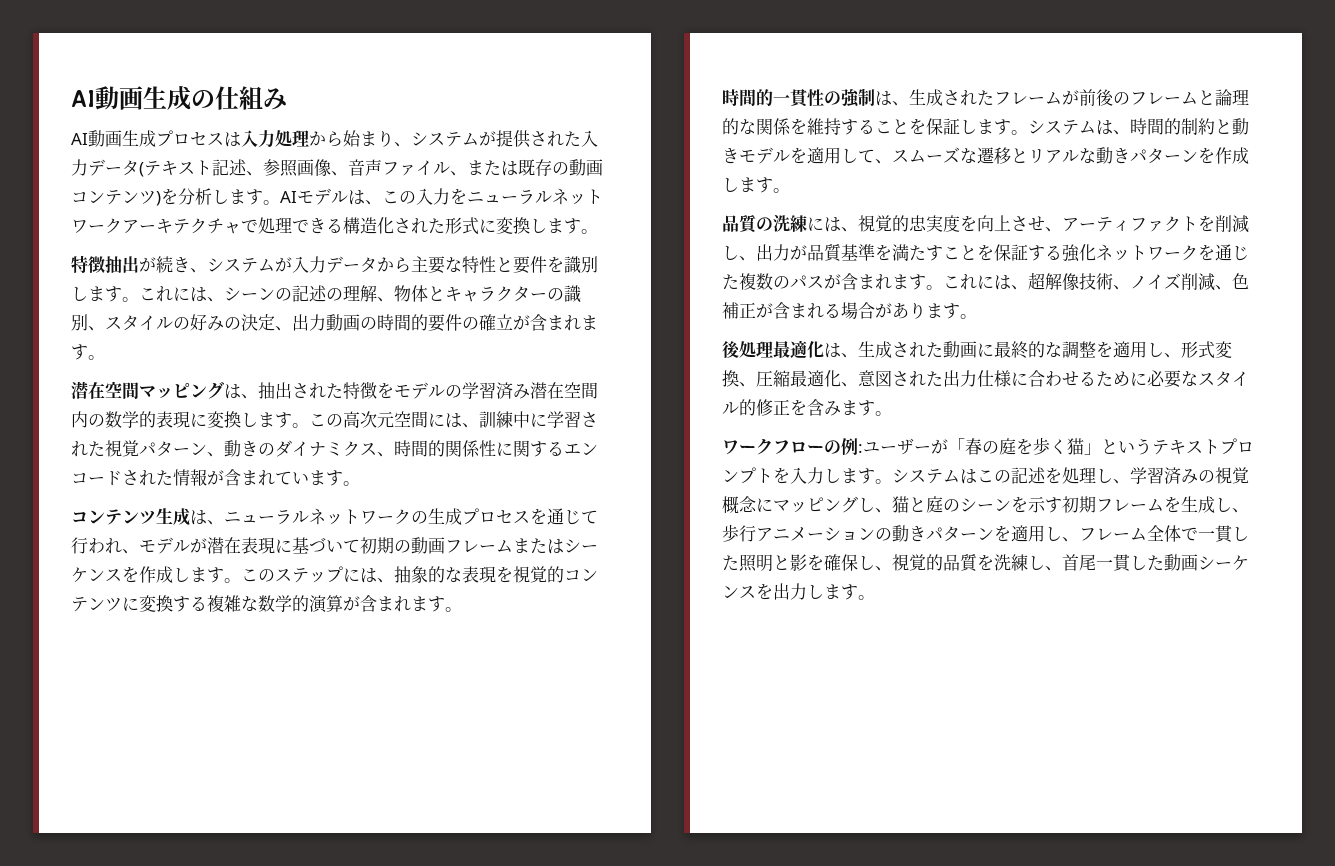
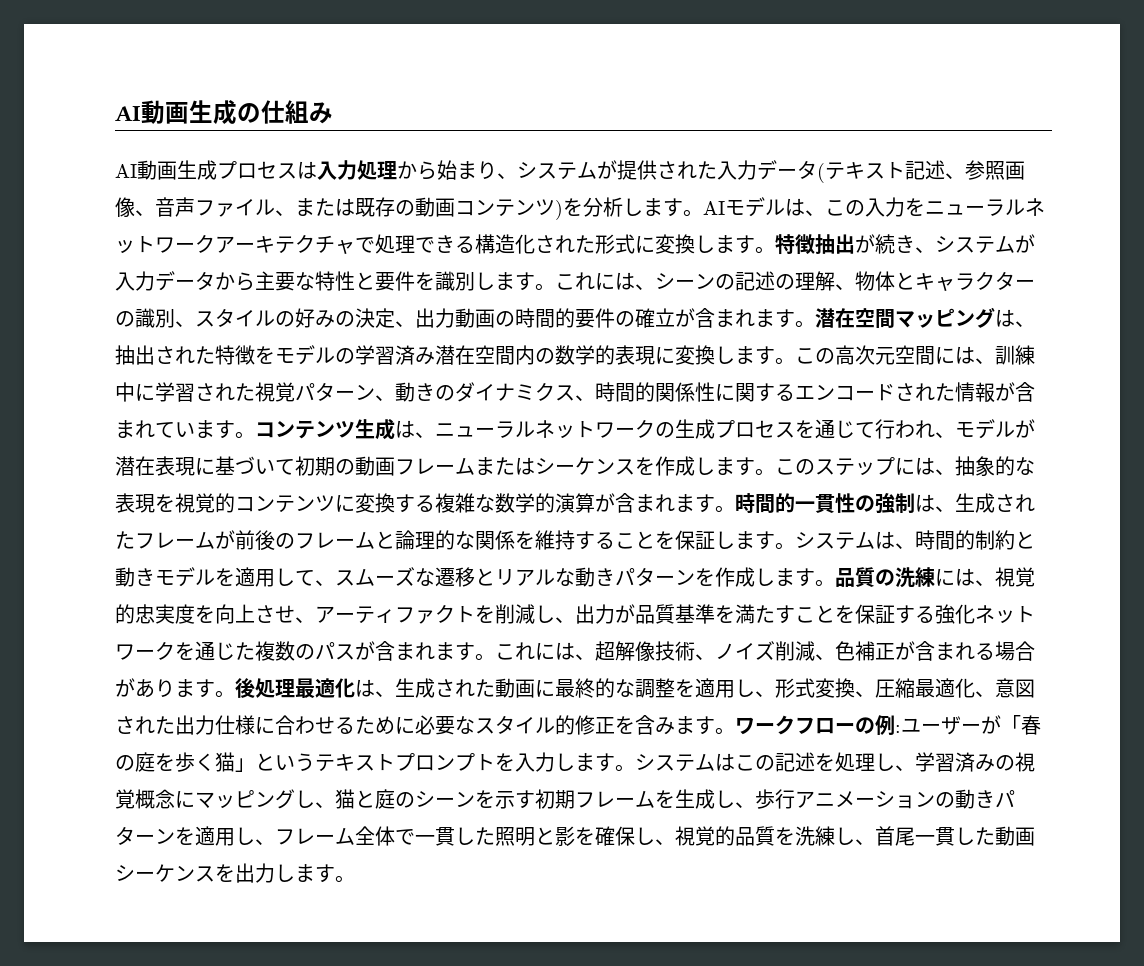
(598, 231) // -> (775, 250) none
(105, 357) // -> (815, 324) none
(360, 483) // -> (255, 435) none
(462, 609) // -> (735, 509) none
(790, 190) // -> (835, 583) none
(977, 316) // -> (235, 694) none
(892, 413) // -> (735, 731) none

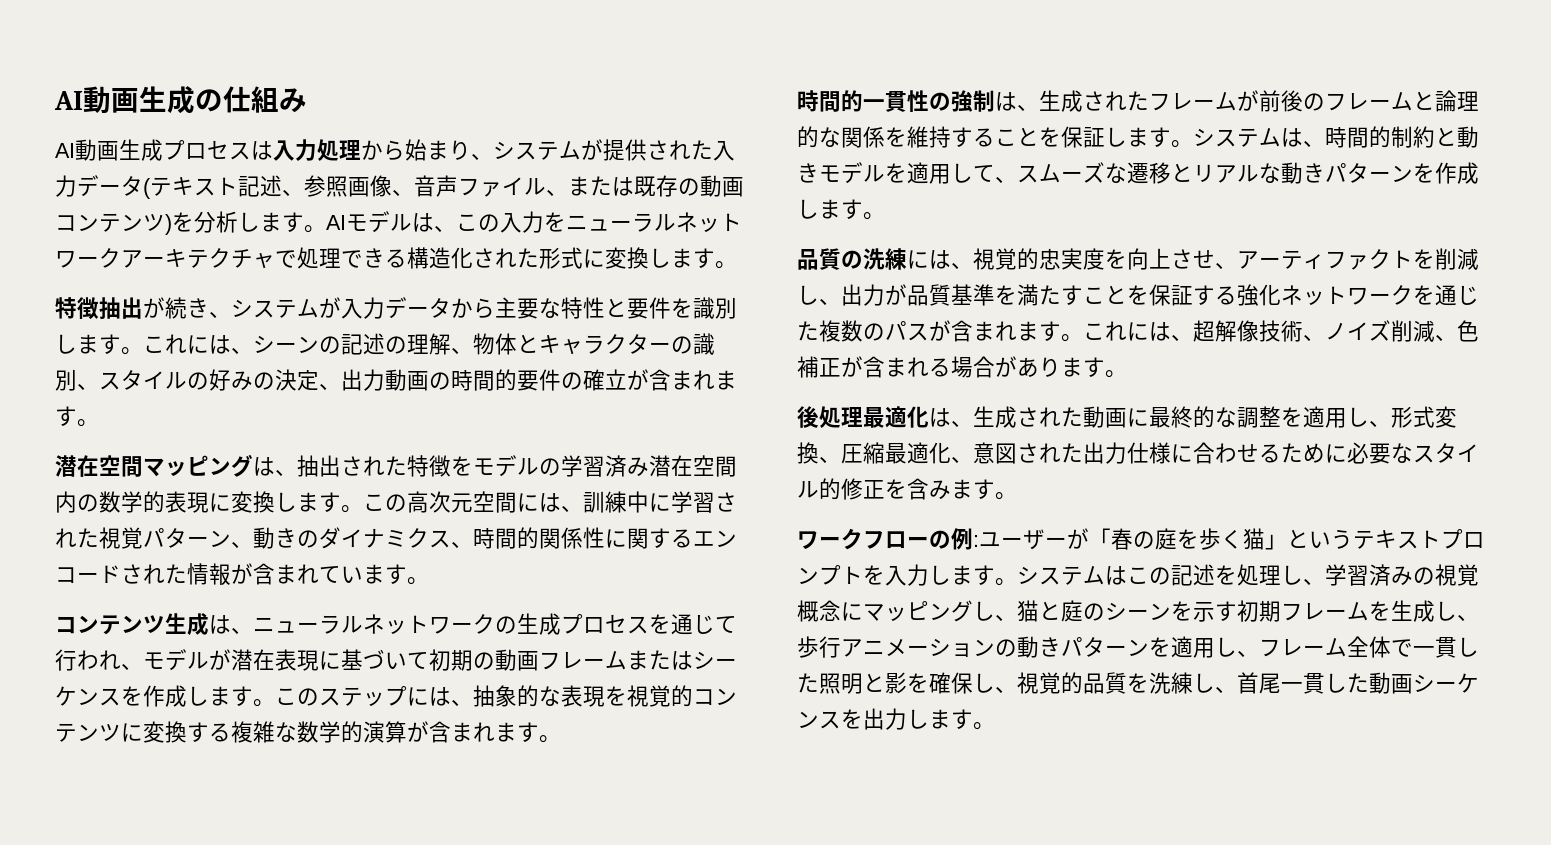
(775, 250) none -> (737, 265) //
(815, 324) none -> (99, 423) //
(255, 435) none -> (429, 581) //
(735, 509) none -> (561, 739) //
(835, 583) none -> (885, 216) //
(235, 694) none -> (1127, 374) //
(735, 731) none -> (1017, 496) //

